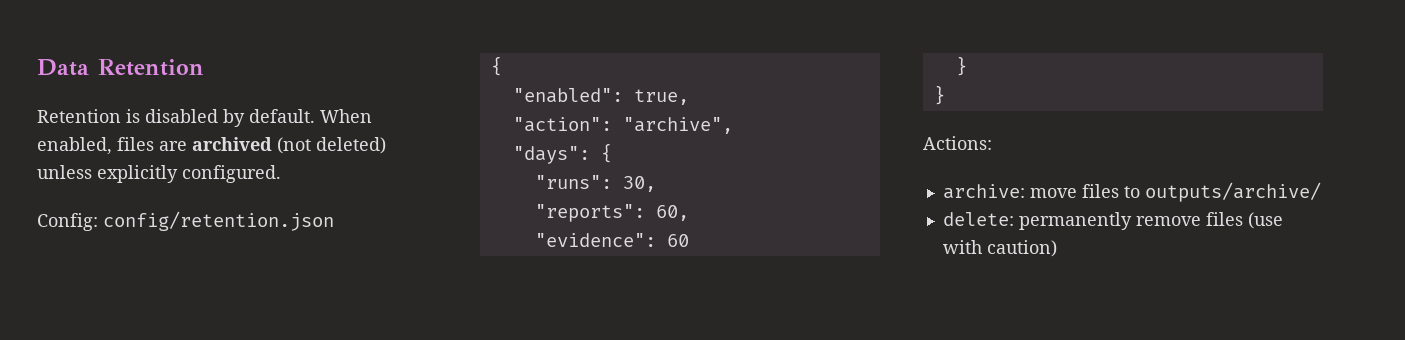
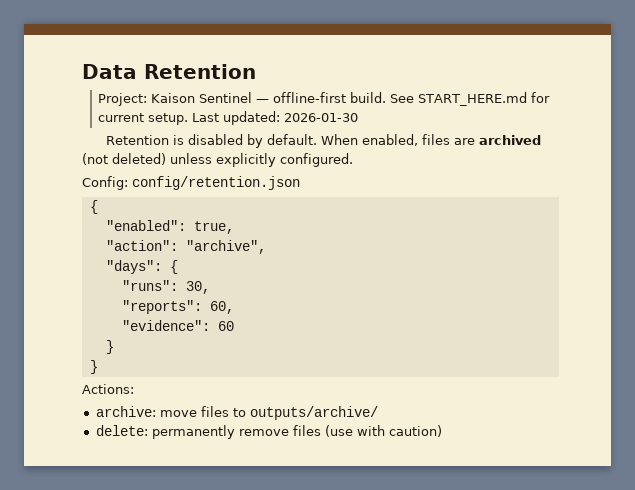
(204, 67) none -> [98,92,551,106] [98,111,359,125] // Project: Kaison Sentinel — offline-first build. See START_HERE.md for current setup. Last updated: 2026-01-30

